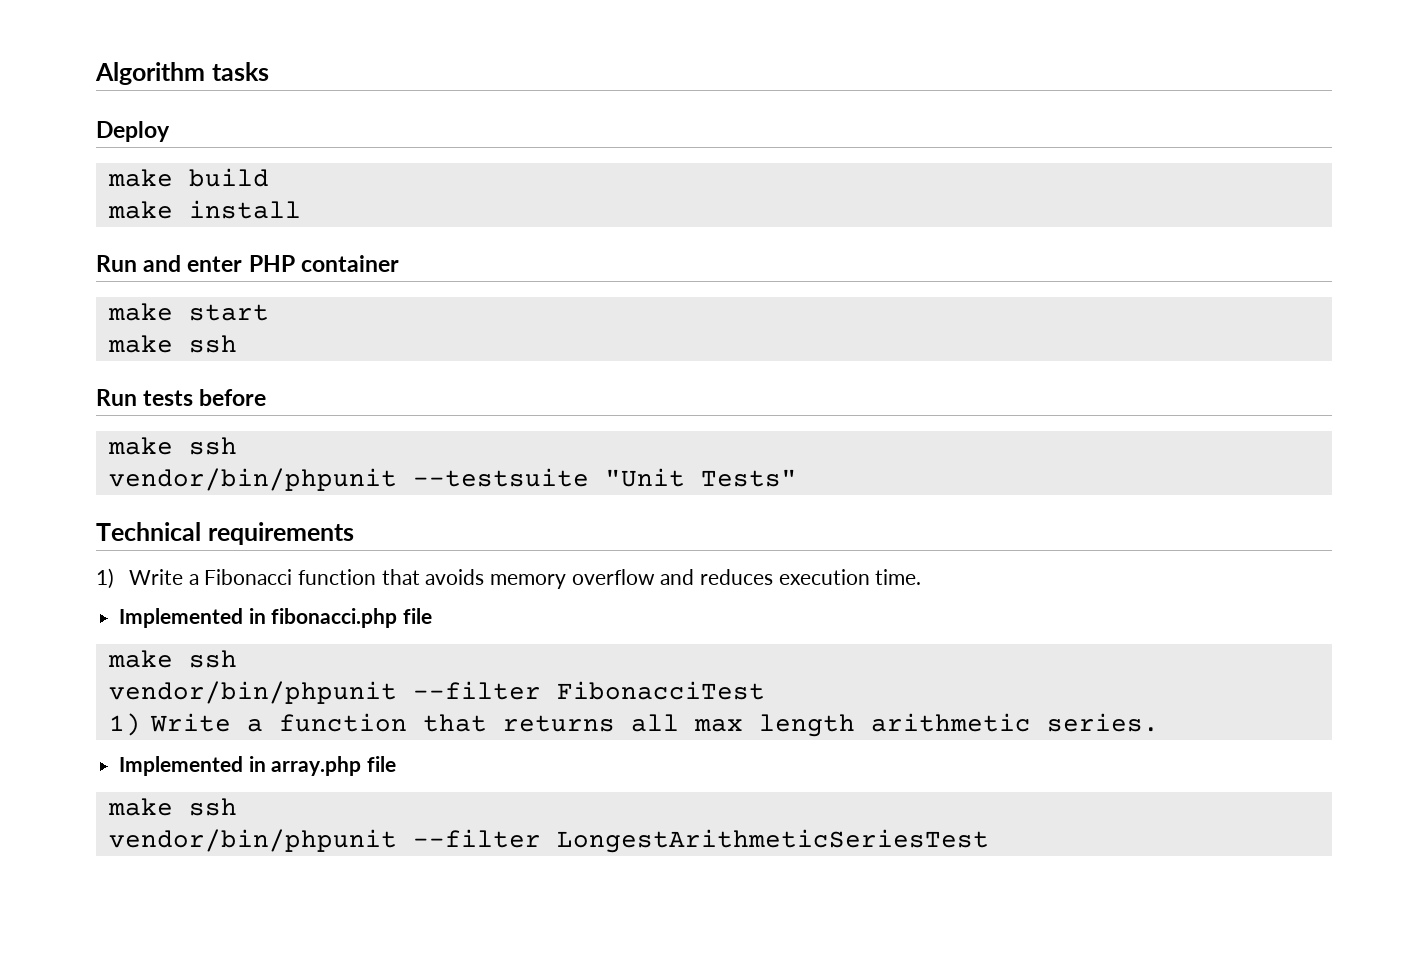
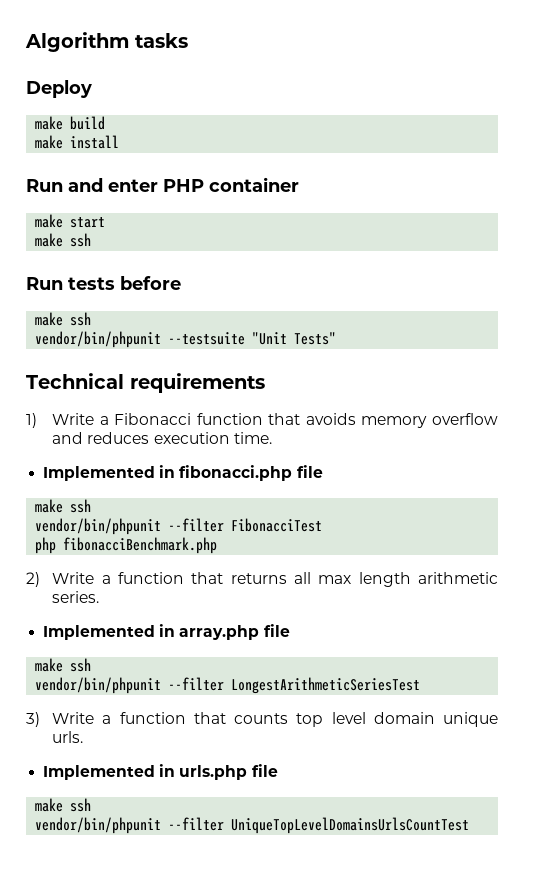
[108,713,141,736] 1) -> [35,537,218,554] [26,572,40,587] php fibonacciBenchmark.php // 2)
(989, 841) none -> [26,712,498,727] [52,731,84,743] [43,764,278,780] [35,798,92,812] [35,817,470,834] // 3) Write a function that counts top level domain unique urls. // Implemented in urls.php file // make ssh // vendor/bin/phpunit --filter UniqueTopLevelDomainsUrlsCountTest

